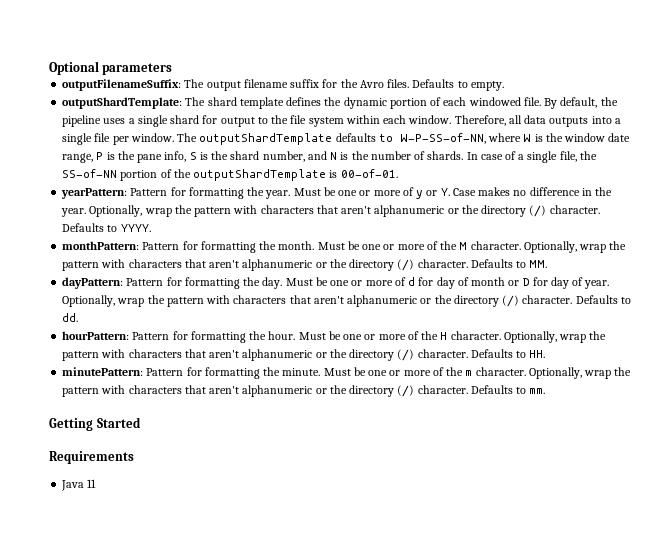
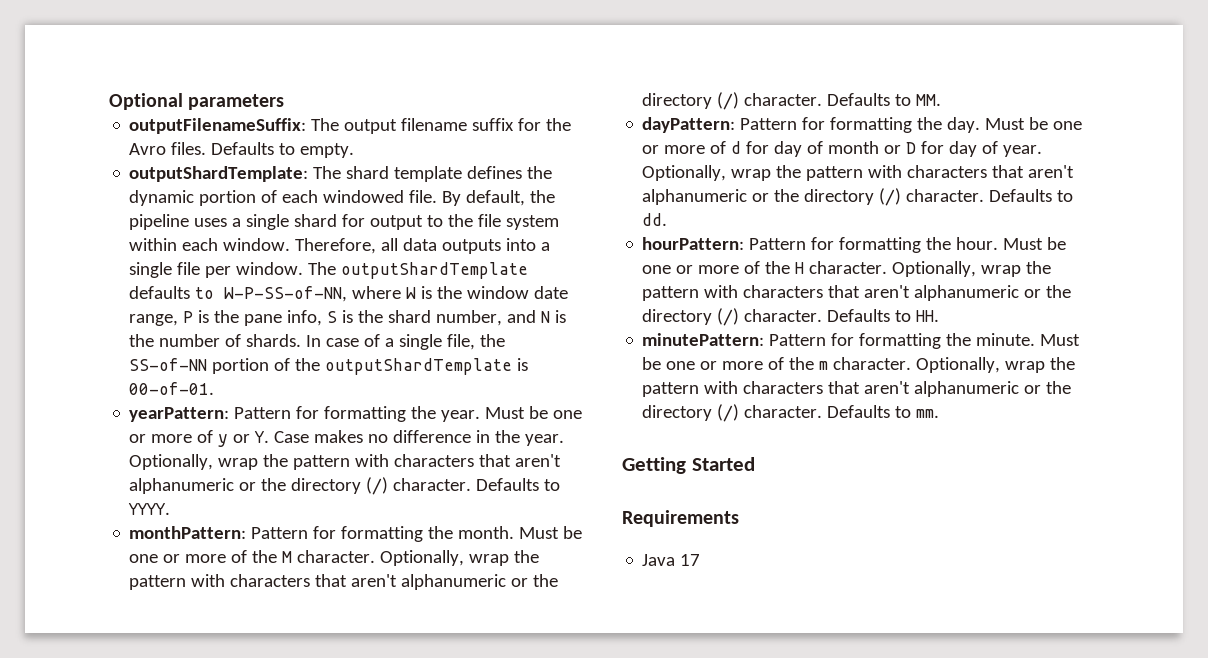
[87,479,97,488] 11 -> [680,554,701,566] 17

